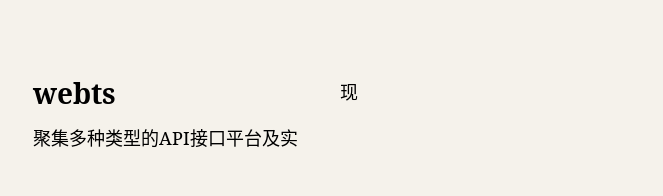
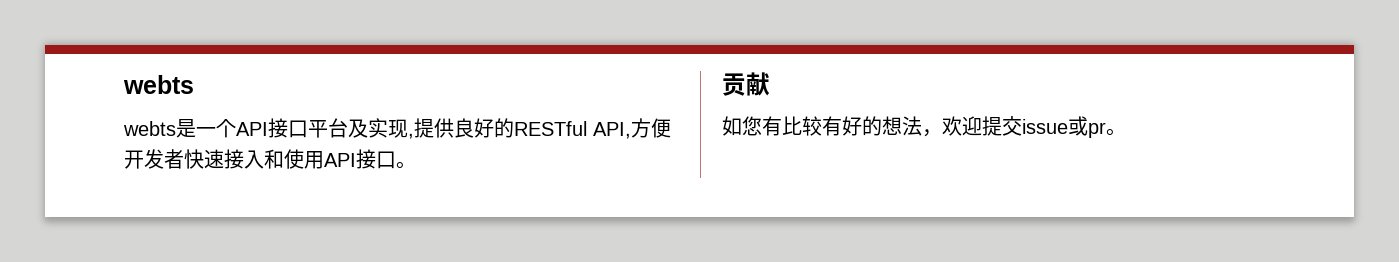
[33,129,159,148] 聚集多种类型的 -> [123,119,236,138] webts是一个
(358, 92) none -> [408,118,671,139] [124,149,416,169] [722,72,770,96] [722,116,1126,138] ,提供良好的RESTful API,方便开发者快速接入和使用API接口。 // 贡献 // 如您有比较有好的想法，欢迎提交issue或pr。

